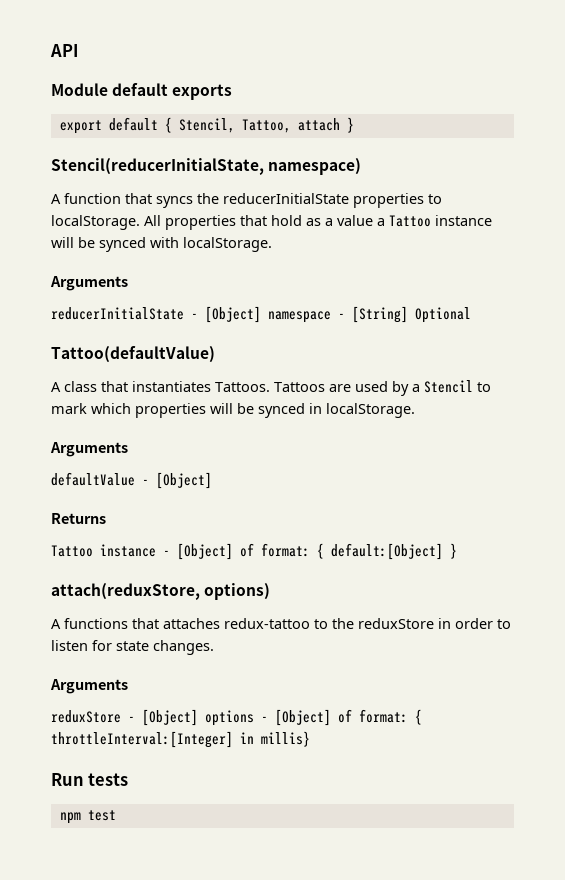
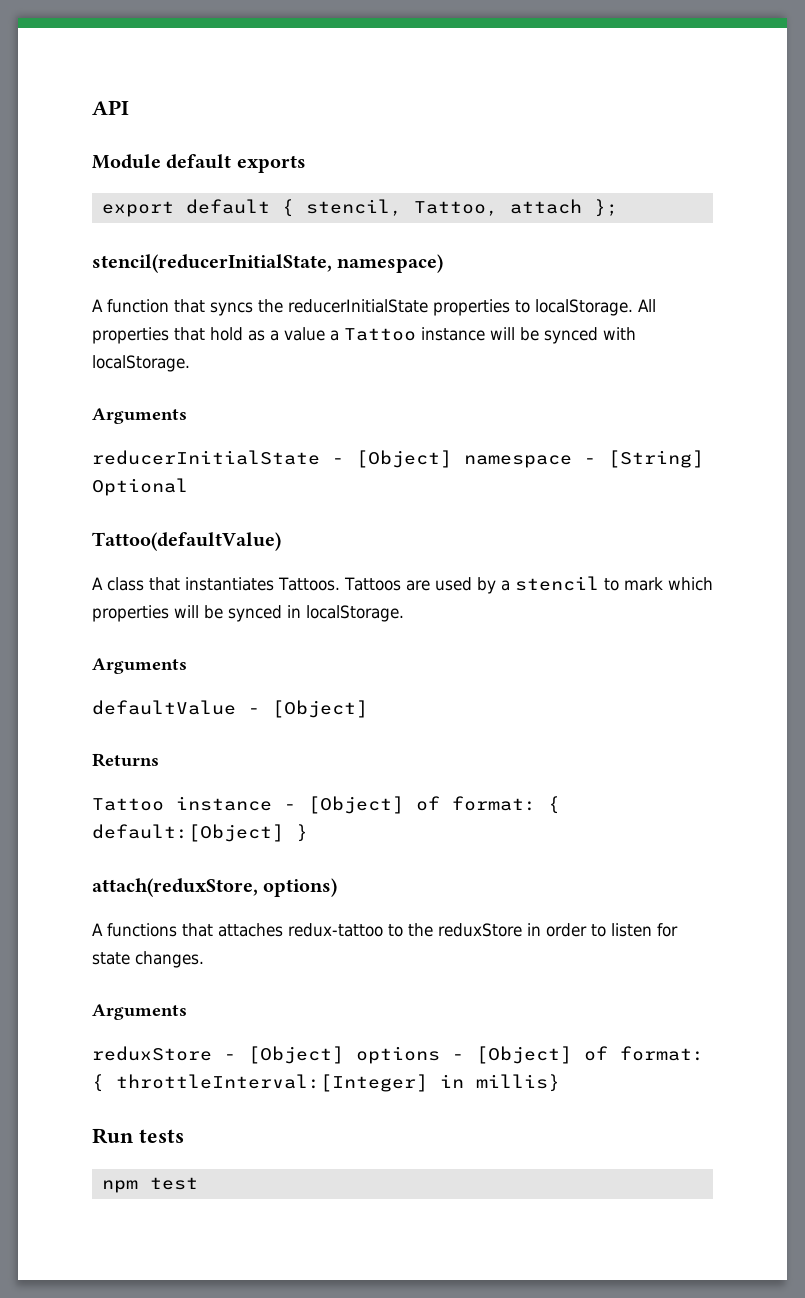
[178,118,235,133] Stencil, -> [305,199,402,216] stencil,
[346,117,354,133] [51,158,264,175] } // Stencil(reducerInitialState, -> [593,199,618,217] [92,254,332,273] }; // stencil(reducerInitialState,
[424,380,473,393] Stencil -> [514,576,599,591] stencil

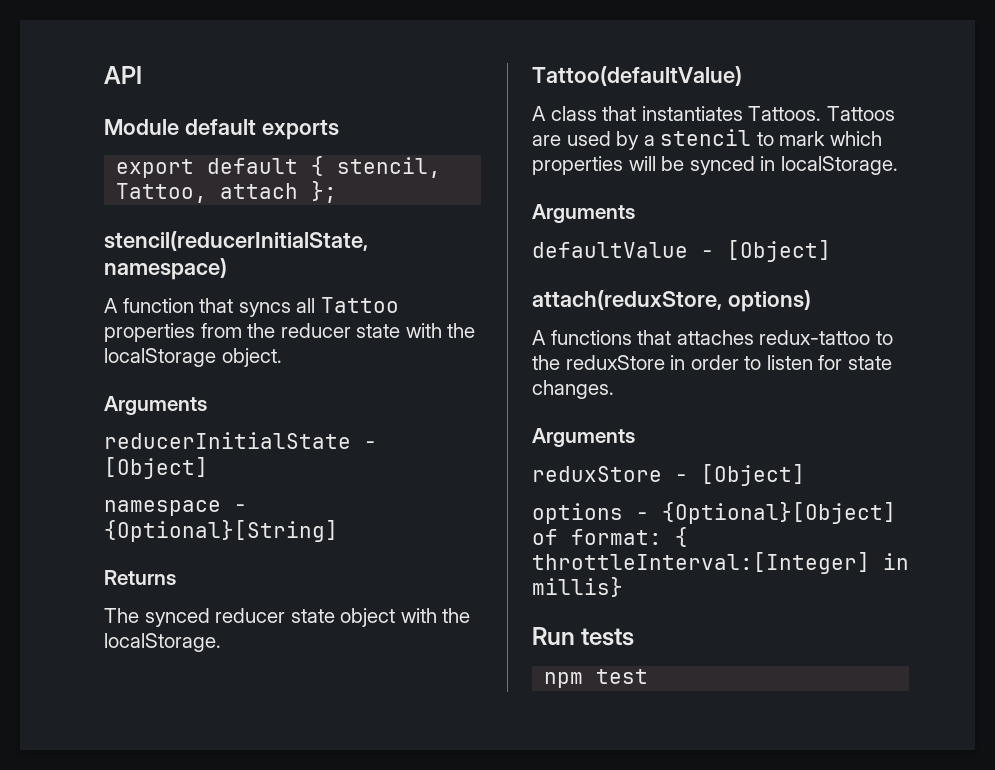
[258,299,656,316] [92,327,636,344] [92,355,190,372] the reducerInitialState properties to localStorage. All properties that hold as a value a Tattoo instance will be synced with localStorage. -> [296,297,399,313] [104,323,476,342] [104,348,282,367] all Tattoo properties from the reducer state with the localStorage object.
(452, 459) none -> (208, 468) //
[608,450,704,468] [92,478,188,496] [String] Optional -> [104,520,338,542] [104,570,176,585] [104,608,471,627] [104,633,221,652] {Optional}[String] // Returns // The synced reducer state object with the localStorage.
[92,753,159,767] [92,796,560,814] [92,824,308,842] // Returns // Tattoo instance - [Object] of format: { default:[Object] } -> (831, 251) none
(344, 1055) none -> (805, 475) //
[476,1046,572,1064] [Object] -> [662,502,896,524] {Optional}[Object]

